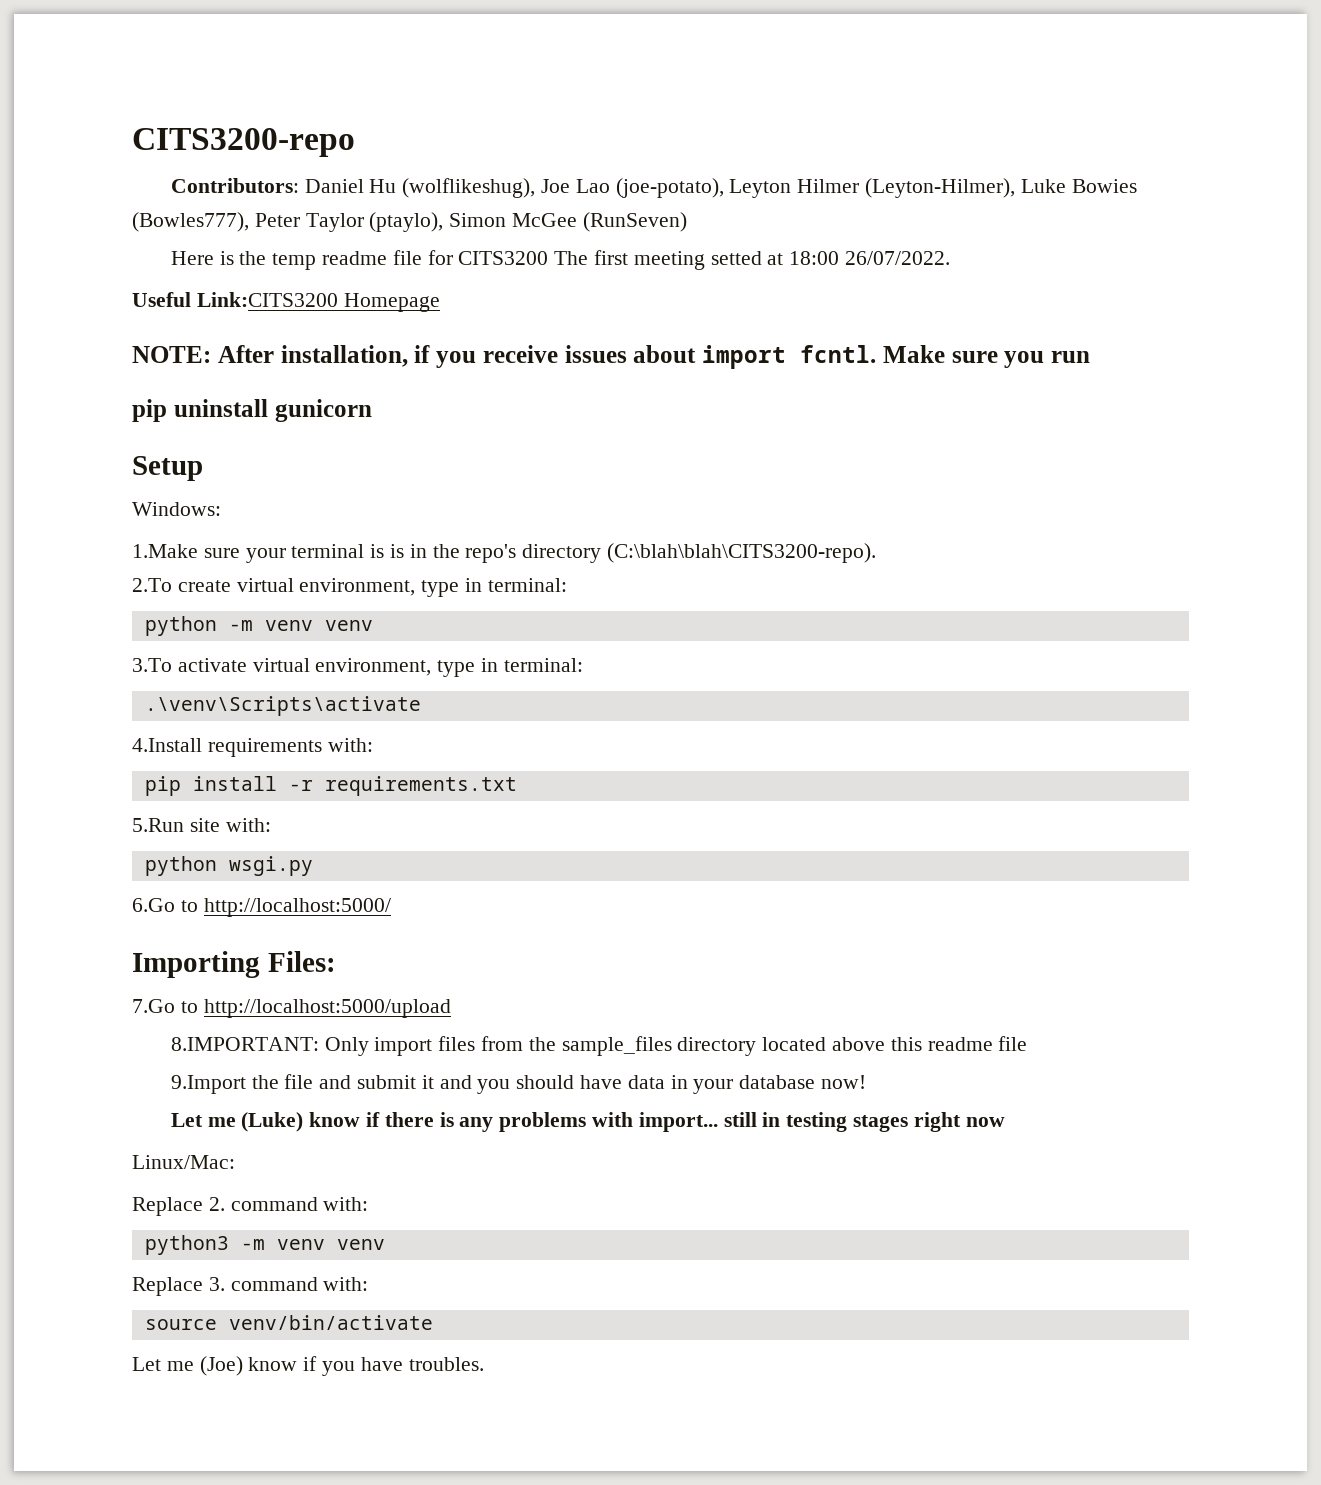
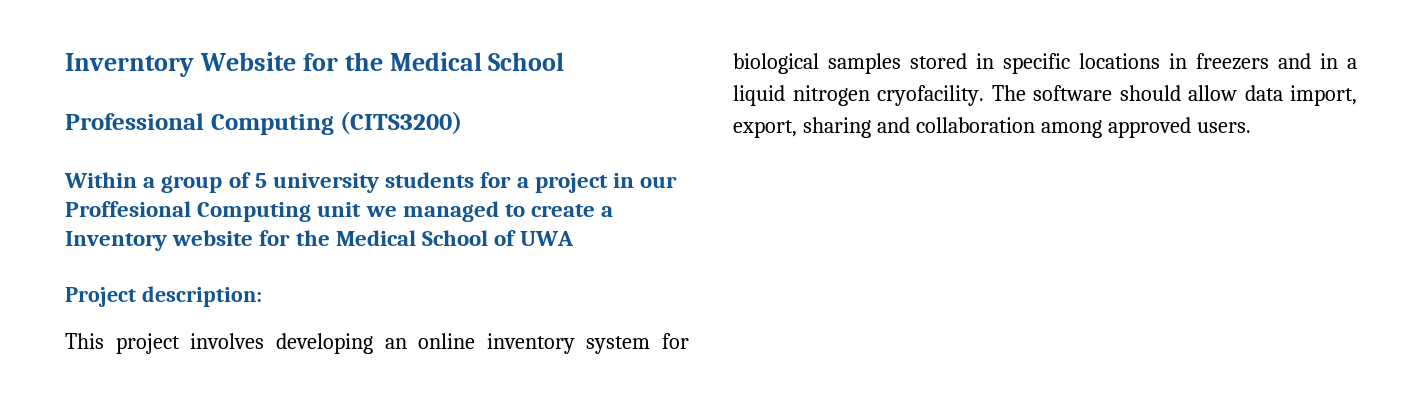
[132,128,355,157] [170,178,1137,198] [132,212,687,232] [170,250,951,270] [132,292,440,312] [132,345,1090,369] [132,399,372,422] [132,456,203,481] [132,502,221,516] [132,543,877,563] [132,578,567,597] [144,616,373,636] [132,658,583,677] [144,696,421,716] [132,738,373,757] [144,776,517,796] [132,818,271,832] [144,856,313,876] [132,898,391,917] [132,951,336,978] [132,999,451,1018] [170,1036,1028,1056] [170,1074,867,1094] [170,1112,1005,1132] [132,1155,235,1169] [132,1197,369,1216] [144,1235,385,1255] [132,1277,369,1296] [144,1315,433,1330] [132,1356,484,1376] CITS3200-repo // Contributors: Daniel Hu (wolflikeshug), Joe Lao (joe-potato), Leyton Hilmer (Leyton-Hilmer), Luke Bowies (Bowles777), Peter Taylor (ptaylo), Simon McGee (RunSeven) // Here is the temp readme file for CITS3200 The first meeting setted at 18:00 26/07/2022. // Useful Link:CITS3200 Homepage // NOTE: After installation, if you receive issues about import fcntl. Make sure you run // pip uninstall gunicorn // Setup // Windows: // 1.Make sure your terminal is is in the repo's directory (C:\blah\blah\CITS3200-repo). // 2.To create virtual environment, type in terminal: // python -m venv venv // 3.To activate virtual environment, type in terminal: // .\venv\Scripts\activate // 4.Install requirements with: // pip install -r requirements.txt // 5.Run site with: // python wsgi.py // 6.Go to http://localhost:5000/ // Importing Files: // 7.Go to http://localhost:5000/upload // 8.IMPORTANT: Only import files from the sample_files directory located above this readme file // 9.Import the file and submit it and you should have data in your database now! // Let me (Luke) know if there is any problems with import... still in testing stages right now // Linux/Mac: // Replace 2. command with: // python3 -m venv venv // Replace 3. command with: // source venv/bin/activate // Let me (Joe) know if you have troubles. -> [65,52,565,77] [65,111,463,135] [64,172,678,193] [65,201,614,222] [65,230,575,251] [65,286,262,307] [65,333,689,354] [733,53,1357,74] [733,85,1357,106] [733,117,1251,138] Inverntory Website for the Medical School // Professional Computing (CITS3200) // Within a group of 5 university students for a project in our Proffesional Computing unit we managed to create a Inventory website for the Medical School of UWA // Project description: // This project involves developing an online inventory system for biological samples stored in specific locations in freezers and in a liquid nitrogen cryofacility. The software should allow data import, export, sharing and collaboration among approved users.

